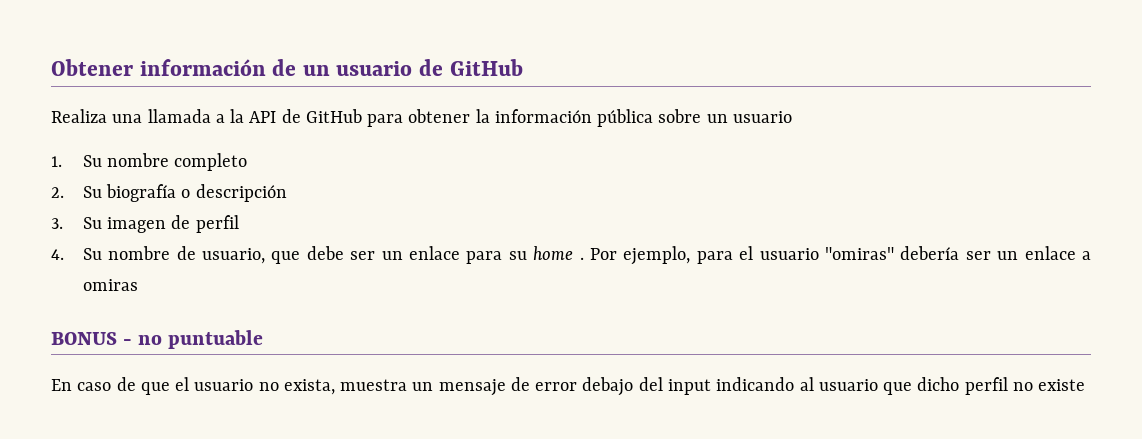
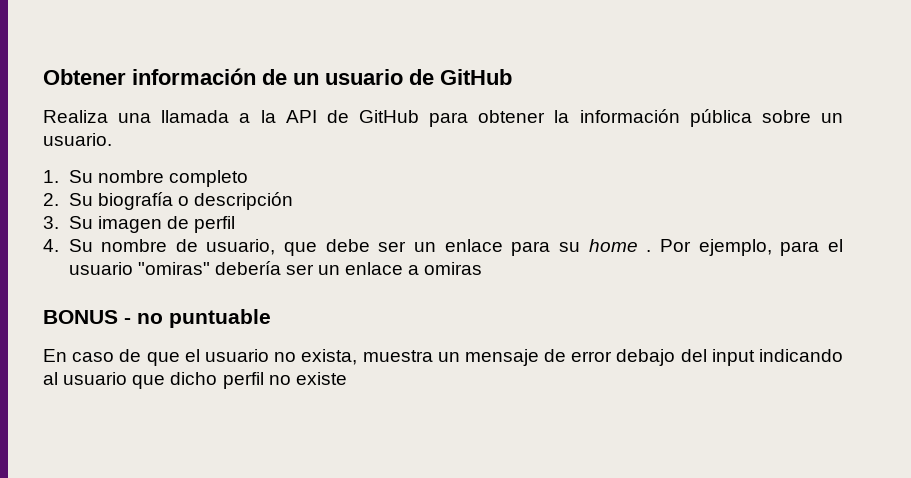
[732,111,792,123] usuario -> [43,133,112,146] usuario.

